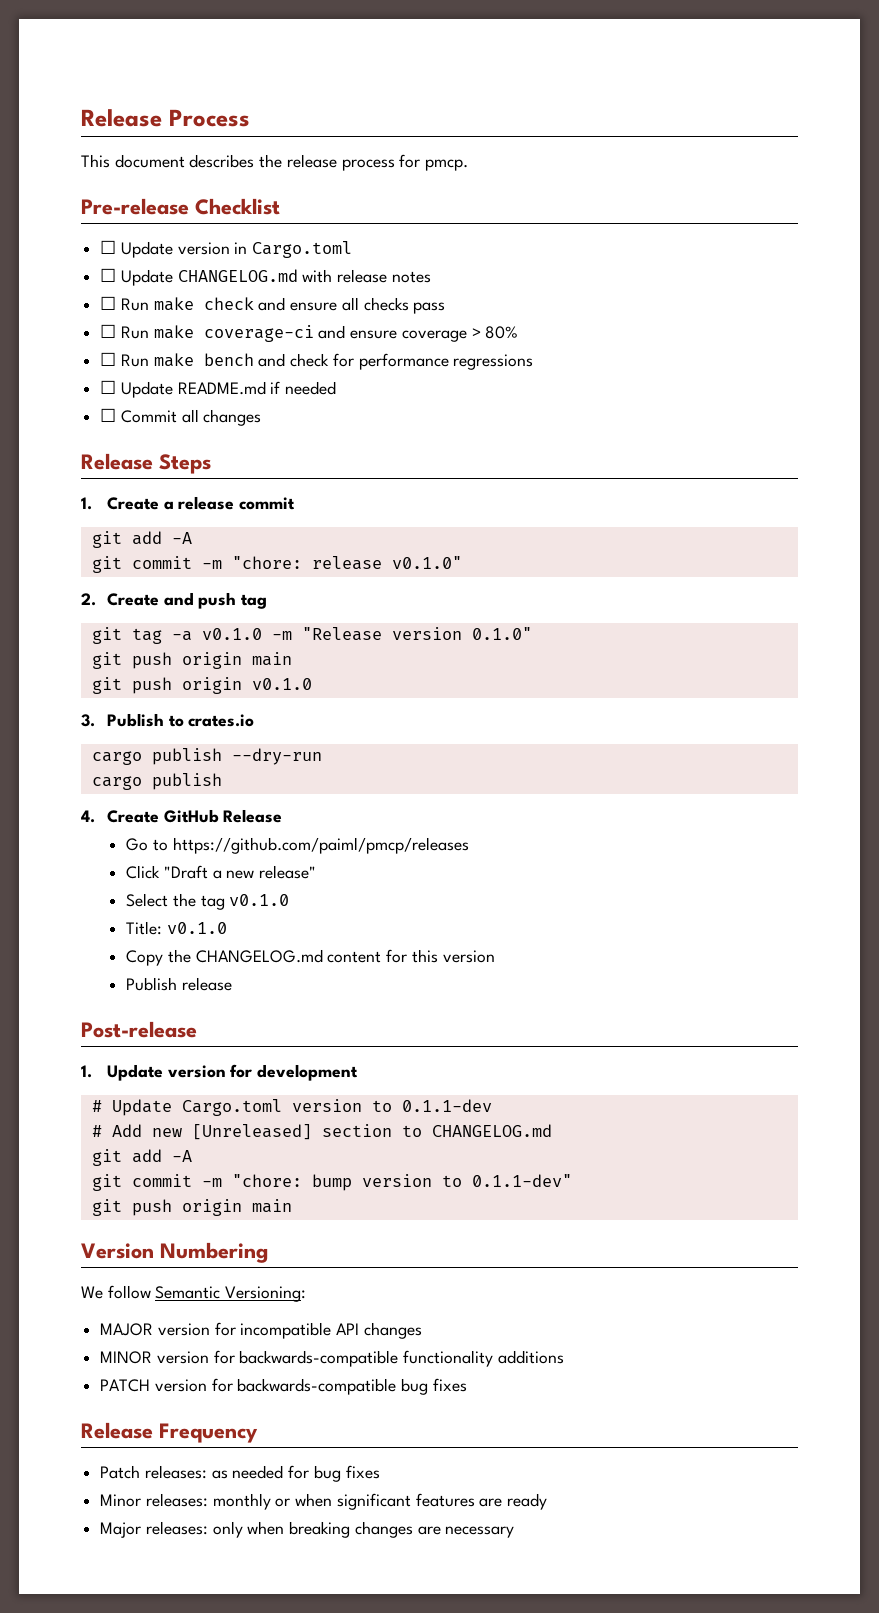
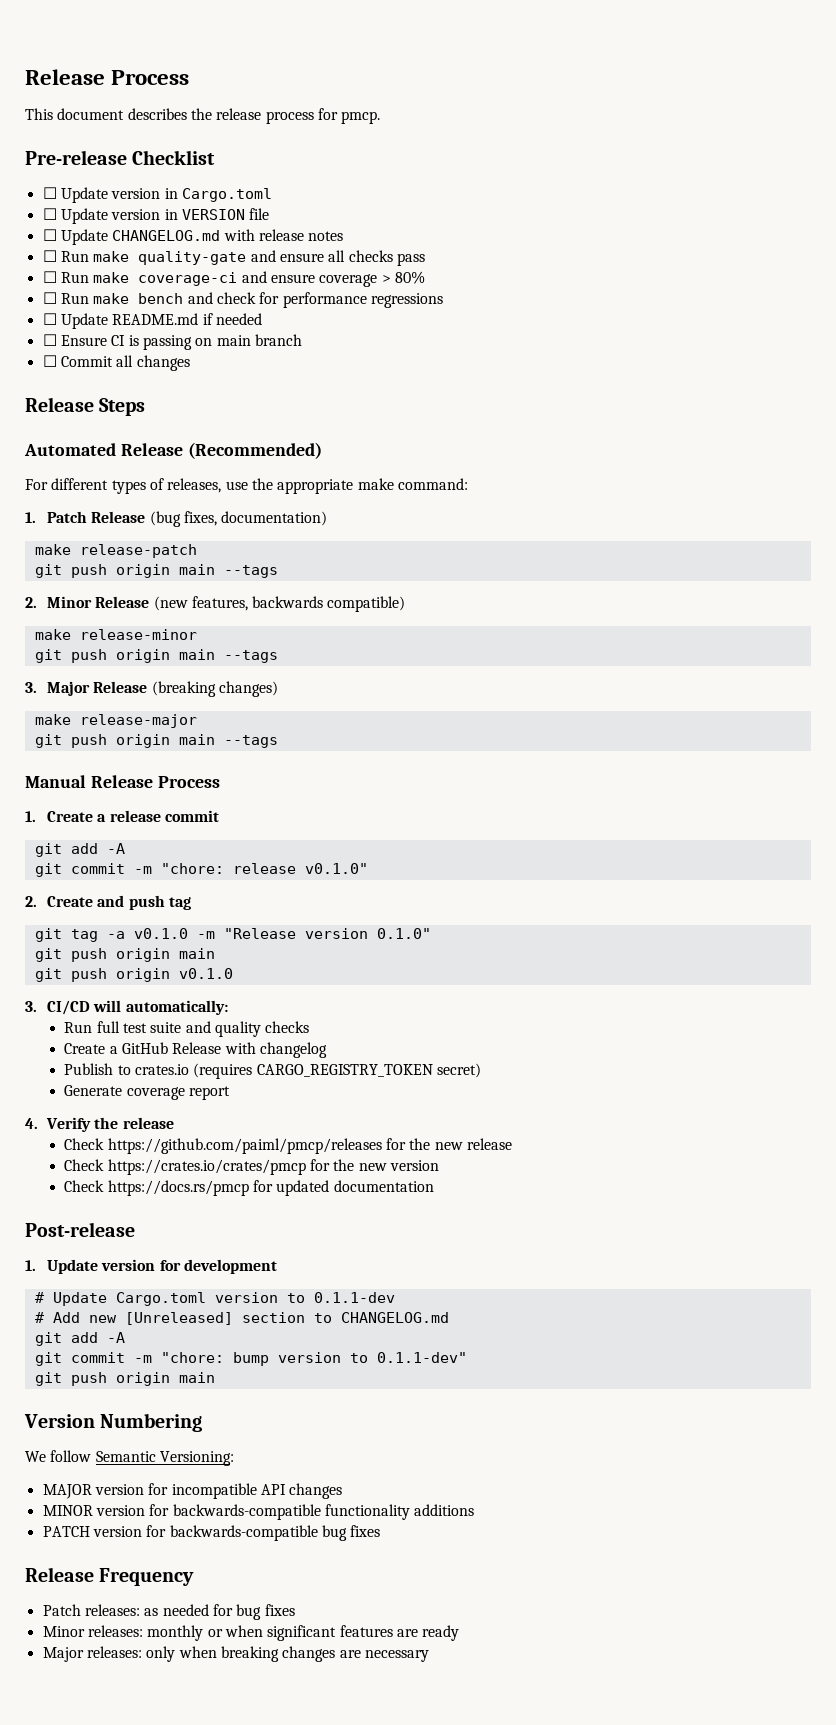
(353, 249) none -> [42,208,270,224] // ☐ Update version in VERSION file
[203,297,254,310] check -> [138,251,247,265] quality-gate
(337, 388) none -> [42,334,302,350] // ☐ Ensure CI is passing on main branch
(211, 464) none -> [24,442,322,459] [25,478,468,494] [25,511,328,527] [34,544,197,558] [34,564,278,578] [25,596,406,612] [34,629,197,640] [34,649,278,663] [25,681,278,697] [34,714,197,728] [34,734,278,748] [25,775,220,788] // Automated Release (Recommended) // For different types of releases, use the appropriate make command: // 1. Patch Release (bug fixes, documentation) // make release-patch // git push origin main --tags // 2. Minor Release (new features, backwards compatible) // make release-minor // git push origin main --tags // 3. Major Release (breaking changes) // make release-major // git push origin main --tags // Manual Release Process
[106,713,255,727] [91,748,322,765] [91,773,222,790] [81,809,283,823] [126,837,469,854] [126,865,317,879] [126,893,290,910] [126,921,227,935] [126,949,495,966] [126,977,232,991] Publish to crates.io // cargo publish --dry-run // cargo publish // 4. Create GitHub Release // Go to https://github.com/paiml/pmcp/releases // Click "Draft a new release" // Select the tag v0.1.0 // Title: v0.1.0 // Copy the CHANGELOG.md content for this version // Publish release -> [46,1000,228,1015] [64,1021,310,1037] [64,1042,328,1058] [64,1063,482,1079] [64,1085,231,1100] [25,1117,174,1132] [64,1138,513,1154] [64,1159,440,1175] [64,1180,434,1196] CI/CD will automatically: // Run full test suite and quality checks // Create a GitHub Release with changelog // Publish to crates.io (requires CARGO_REGISTRY_TOKEN secret) // Generate coverage report // 4. Verify the release // Check https://github.com/paiml/pmcp/releases for the new release // Check https://crates.io/crates/pmcp for the new version // Check https://docs.rs/pmcp for updated documentation

